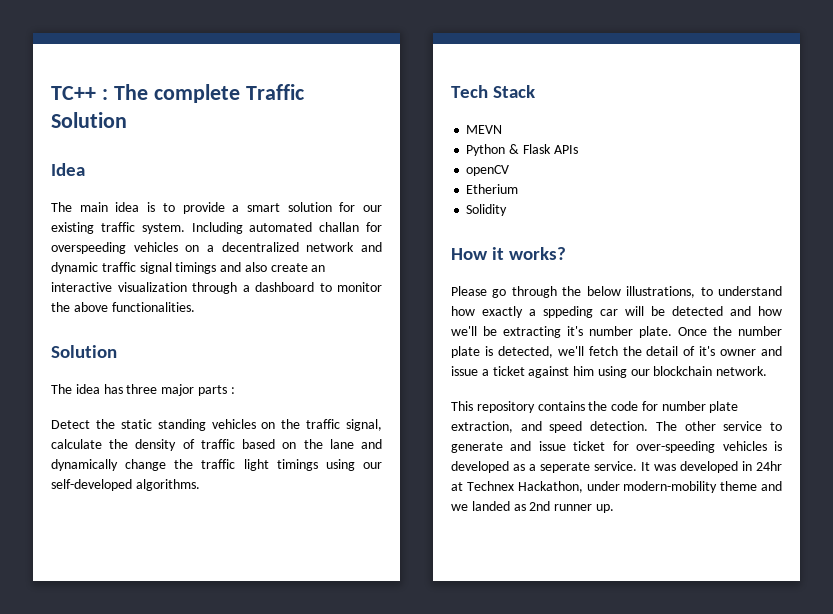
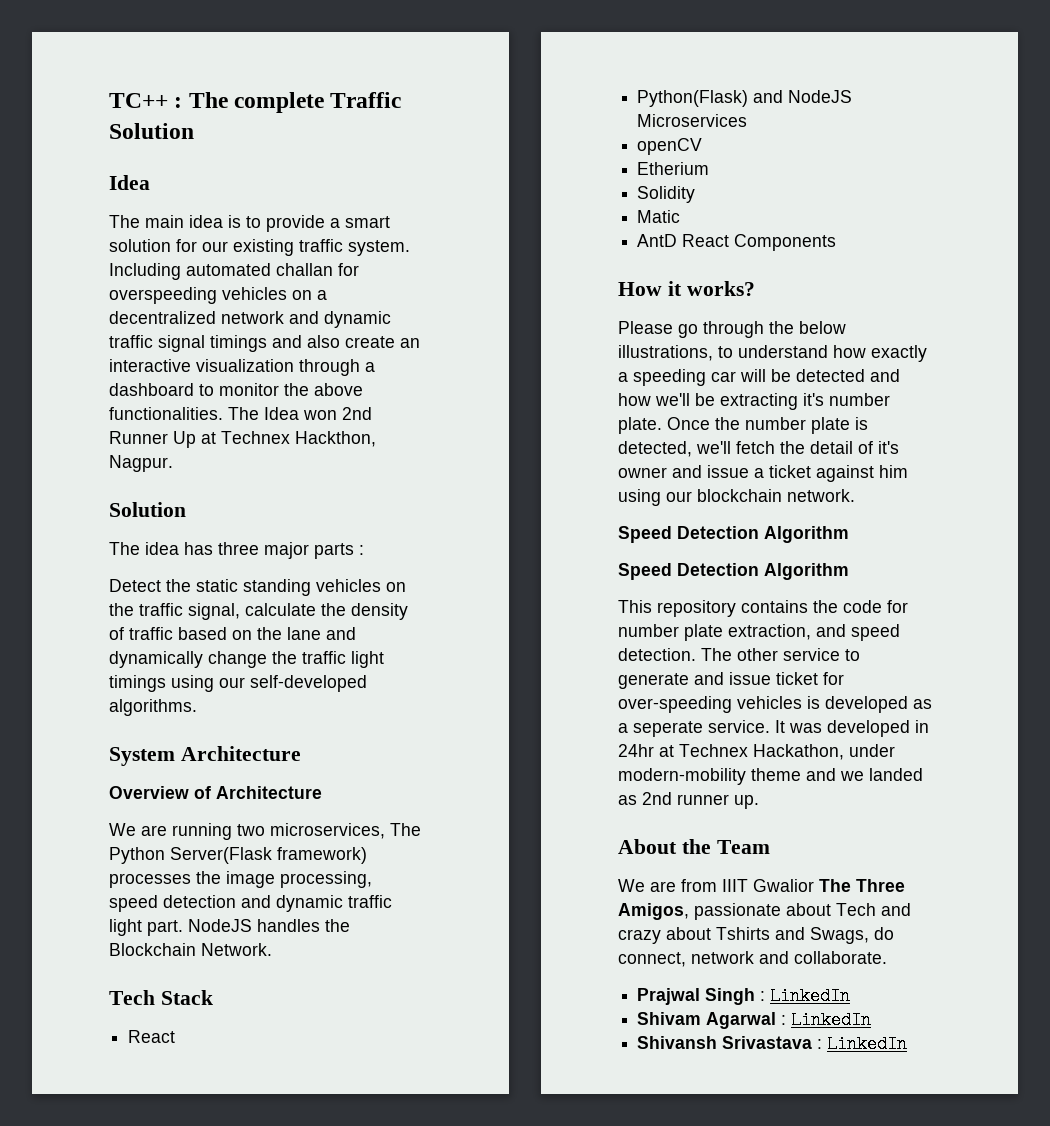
(195, 307) none -> [228,407,372,420] [109,431,376,448] [109,455,173,472] The Idea won 2nd Runner Up at Technex Hackthon, Nagpur.
[451,85,536,98] [466,125,503,134] [466,144,578,156] Tech Stack // MEVN // Python & Flask APIs -> [109,746,301,766] [109,786,322,799] [109,823,421,840] [109,847,367,864] [109,871,372,888] [109,895,392,912] [109,919,350,936] [109,943,272,956] [109,990,213,1005] [128,1030,176,1043] [637,90,853,107] [637,114,748,127] System Architecture // Overview of Architecture // We are running two microservices, The Python Server(Flask framework) processes the image processing, speed detection and dynamic traffic light part. NodeJS handles the Blockchain Network. // Tech Stack // React // Python(Flask) and NodeJS Microservices
(508, 210) none -> [637,210,681,223] [637,234,837,251] // Matic // AntD React Components
[543,306,593,318] sppeding -> [633,369,706,386] speeding
(768, 371) none -> [618,526,849,543] [618,563,849,580] // Speed Detection Algorithm // Speed Detection Algorithm
(614, 508) none -> [618,839,770,854] [618,879,905,892] [618,903,911,920] [618,927,894,944] [618,951,887,967] [637,987,851,1005] [637,1011,872,1029] [637,1035,908,1053] // About the Team // We are from IIIT Gwalior The Three Amigos, passionate about Tech and crazy about Tshirts and Swags, do connect, network and collaborate. // Prajwal Singh : LinkedIn // Shivam Agarwal : LinkedIn // Shivansh Srivastava : LinkedIn

